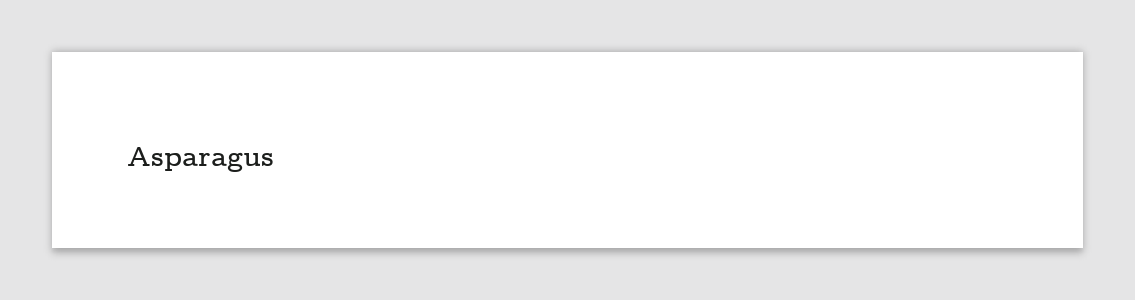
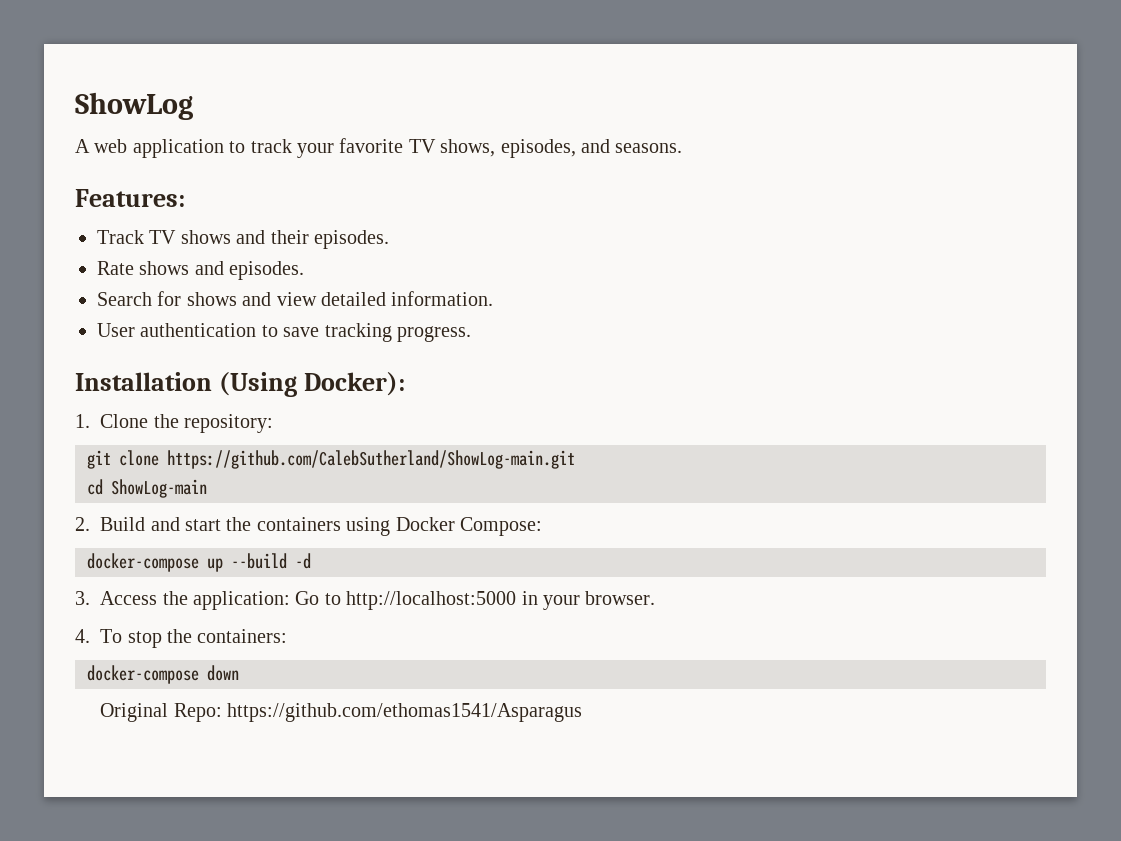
[127,147,274,172] Asparagus -> [75,92,193,120] [75,138,683,158] [75,189,185,207] [97,230,389,249] [97,261,305,280] [97,291,494,306] [97,323,471,342] [75,372,405,397] [75,414,273,433] [87,450,575,469] [87,479,207,498] [75,517,542,536] [87,553,311,572] [75,591,656,610] [75,629,288,648] [87,665,239,684] [100,703,582,722] ShowLog // A web application to track your favorite TV shows, episodes, and seasons. // Features: // Track TV shows and their episodes. // Rate shows and episodes. // Search for shows and view detailed information. // User authentication to save tracking progress. // Installation (Using Docker): // 1. Clone the repository: // git clone https://github.com/CalebSutherland/ShowLog-main.git // cd ShowLog-main // 2. Build and start the containers using Docker Compose: // docker-compose up --build -d // 3. Access the application: Go to http://localhost:5000 in your browser. // 4. To stop the containers: // docker-compose down // Original Repo: https://github.com/ethomas1541/Asparagus

